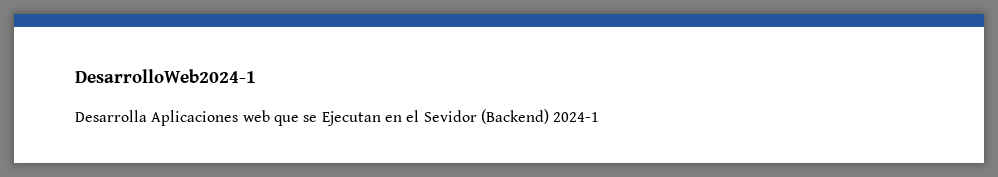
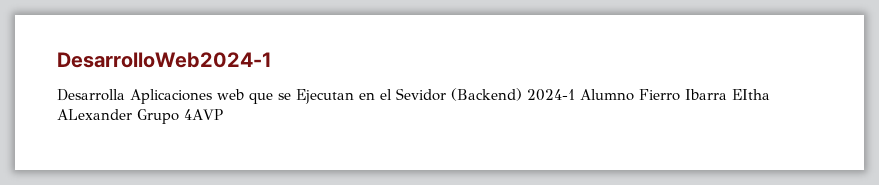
(600, 117) none -> [580,89,770,101] [57,109,223,124] Alumno Fierro Ibarra EItha ALexander Grupo 4AVP

